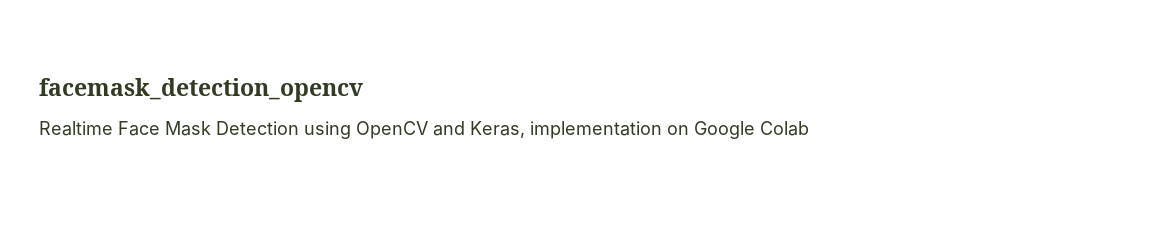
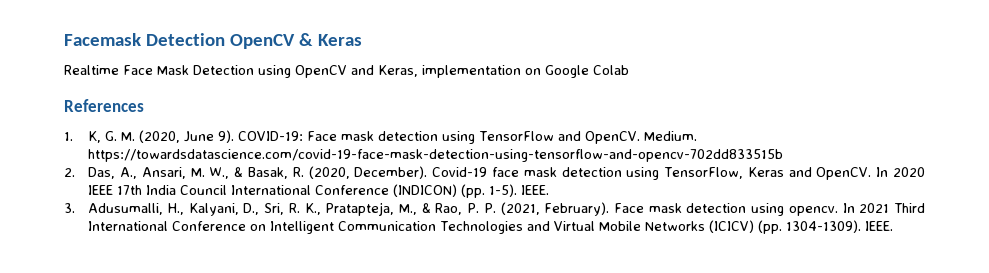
[39,78,363,102] facemask_detection_opencv -> [64,33,362,49] Facemask Detection OpenCV & Keras
(809, 128) none -> [64,99,144,112] [64,130,698,144] [88,149,784,162] [64,166,926,180] [88,184,550,198] [64,202,925,216] [88,220,894,234] // References // 1. K, G. M. (2020, June 9). COVID-19: Face mask detection using TensorFlow and OpenCV. Medium. https://towardsdatascience.com/covid-19-face-mask-detection-using-tensorflow-and-opencv-702dd833515b // 2. Das, A., Ansari, M. W., & Basak, R. (2020, December). Covid-19 face mask detection using TensorFlow, Keras and OpenCV. In 2020 IEEE 17th India Council International Conference (INDICON) (pp. 1-5). IEEE. // 3. Adusumalli, H., Kalyani, D., Sri, R. K., Pratapteja, M., & Rao, P. P. (2021, February). Face mask detection using opencv. In 2021 Third International Conference on Intelligent Communication Technologies and Virtual Mobile Networks (ICICV) (pp. 1304-1309). IEEE.

